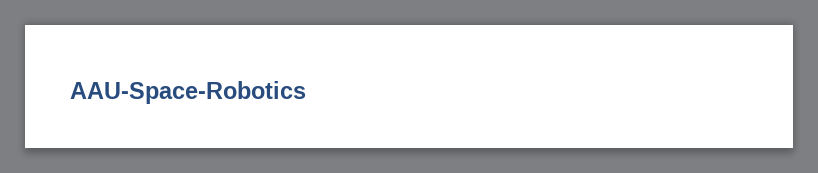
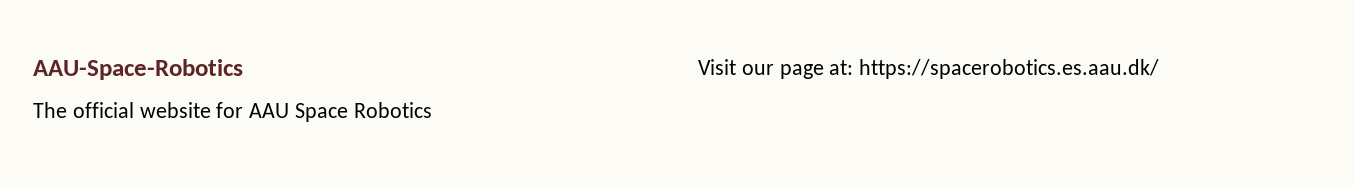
(306, 92) none -> [33,102,432,122] [698,59,1160,79] // The official website for AAU Space Robotics // Visit our page at: https://spacerobotics.es.aau.dk/

